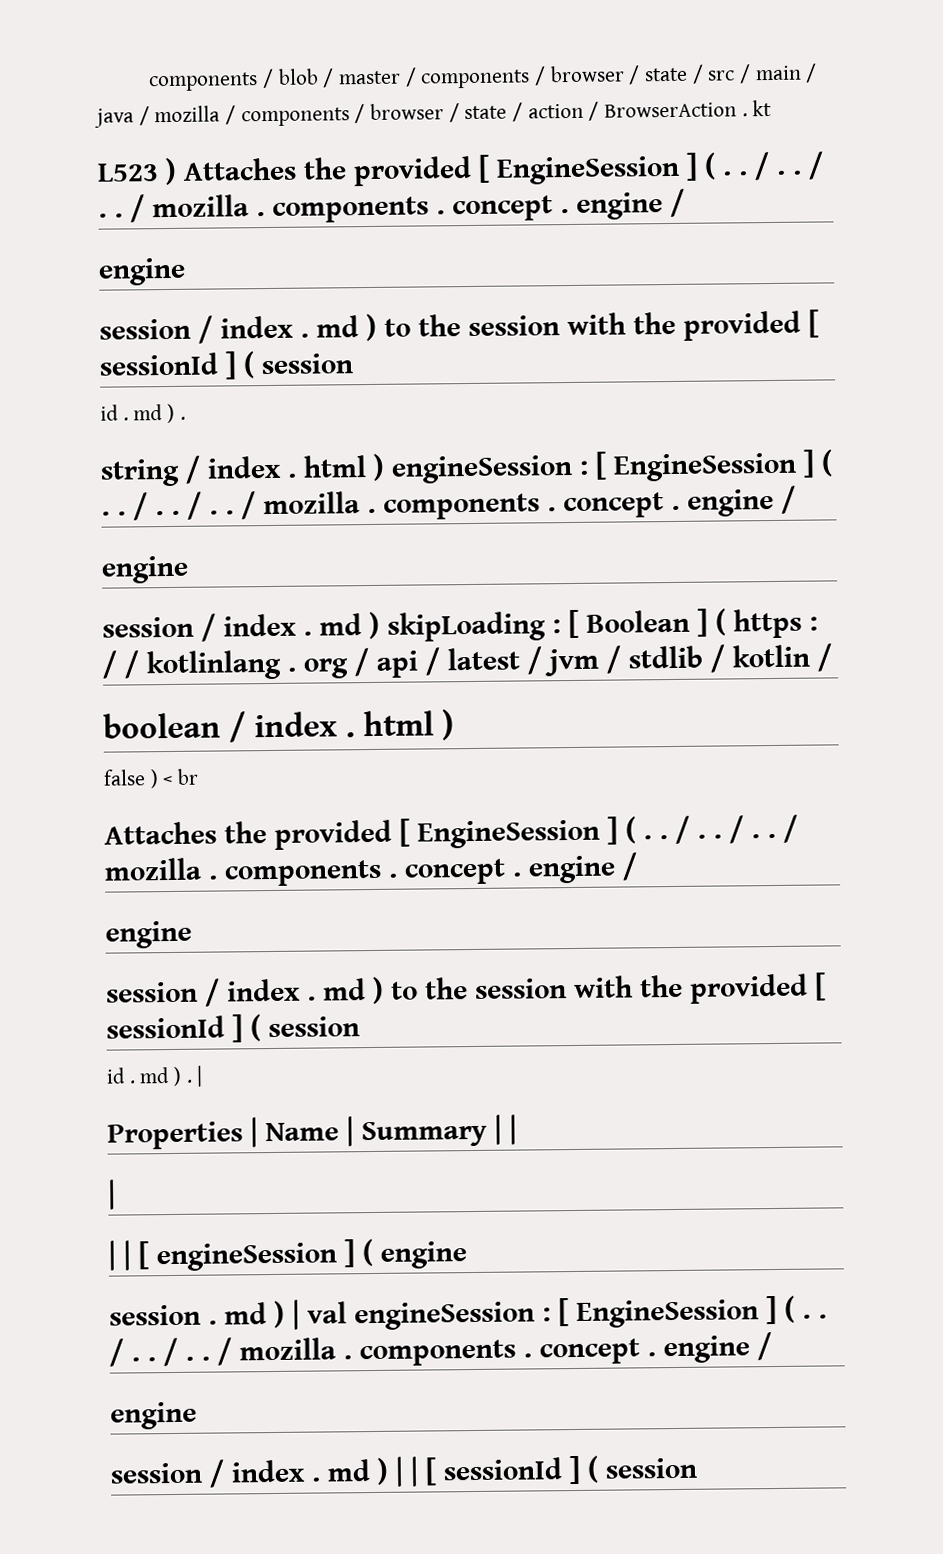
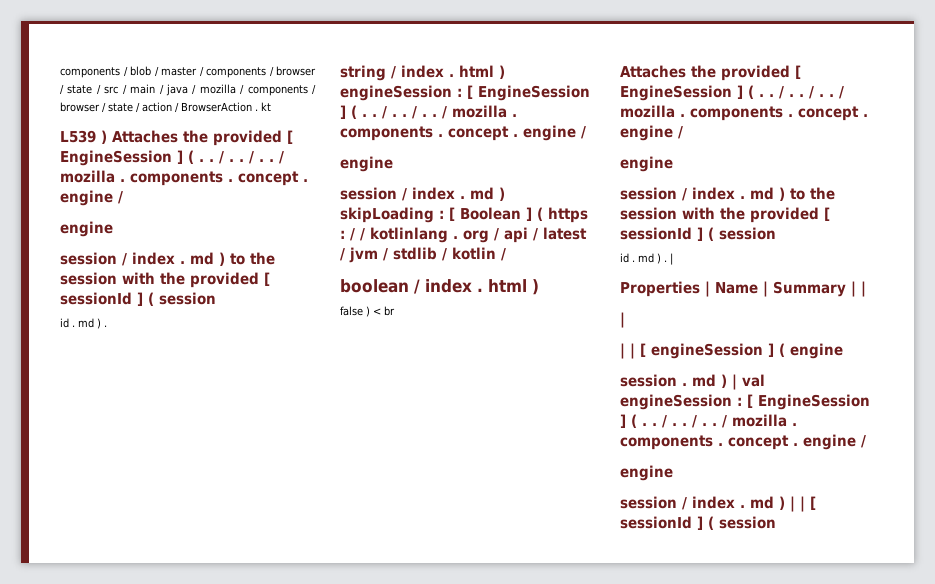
[97,163,159,182] L523 -> [60,130,96,143] L539

